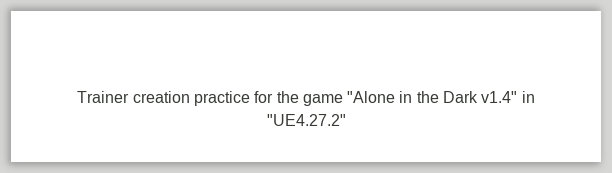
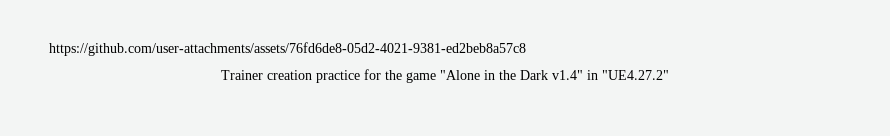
(77, 97) none -> [49,42,526,56] https://github.com/user-attachments/assets/76fd6de8-05d2-4021-9381-ed2beb8a57c8 //

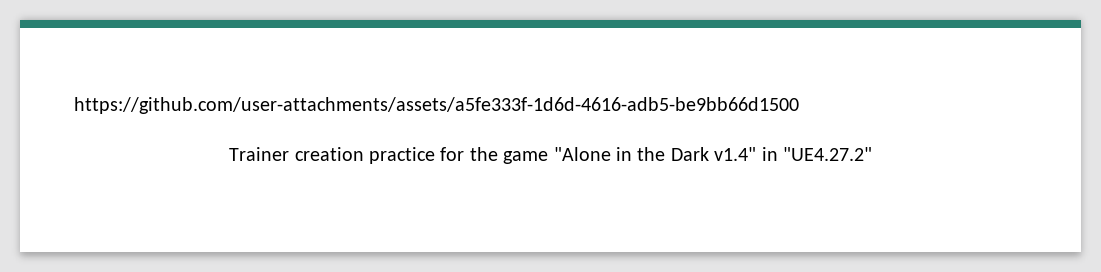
[49,42,526,56] https://github.com/user-attachments/assets/76fd6de8-05d2-4021-9381-ed2beb8a57c8 -> [74,97,799,114] https://github.com/user-attachments/assets/a5fe333f-1d6d-4616-adb5-be9bb66d1500

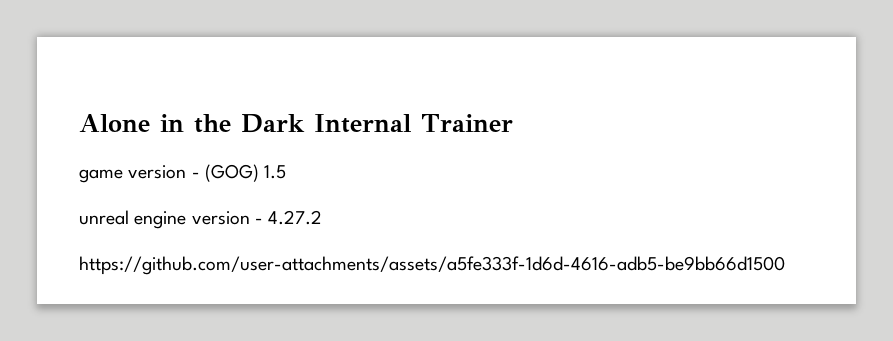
[74,97,799,114] [229,147,872,164] https://github.com/user-attachments/assets/a5fe333f-1d6d-4616-adb5-be9bb66d1500 // Trainer creation practice for the game "Alone in the Dark v1.4" in "UE4.27.2" -> [79,114,513,133] [79,164,287,183] [79,210,323,229] [79,256,785,275] Alone in the Dark Internal Trainer // game version - (GOG) 1.5 // unreal engine version - 4.27.2 // https://github.com/user-attachments/assets/a5fe333f-1d6d-4616-adb5-be9bb66d1500

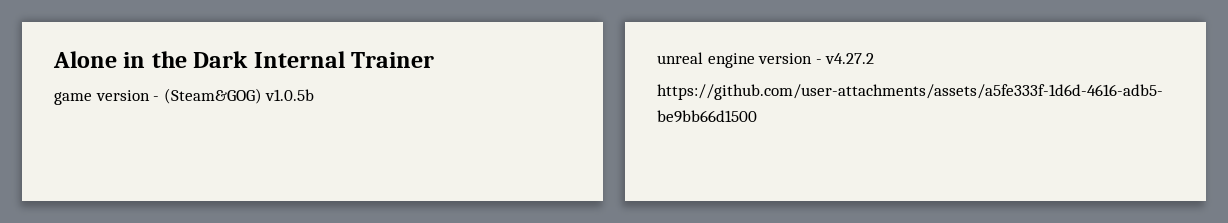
[204,164,287,182] (GOG) 1.5 -> [163,88,315,104] (Steam&GOG) v1.0.5b
[268,210,323,225] 4.27.2 -> [825,53,875,64] v4.27.2

